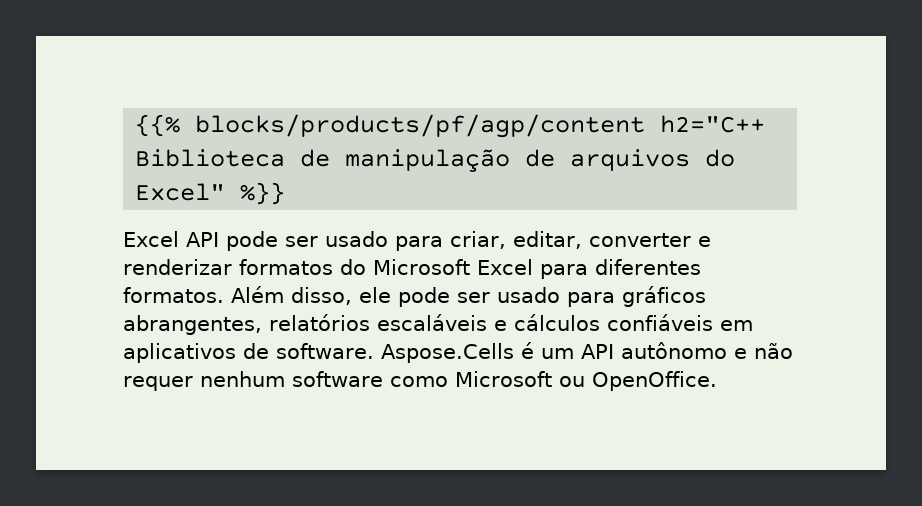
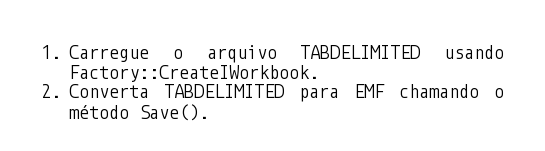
[135,114,766,138] [135,149,736,172] [135,182,286,205] [123,231,711,251] [123,259,701,279] [123,286,706,307] [123,314,753,335] [123,342,793,363] [123,371,717,391] {{% blocks/products/pf/agp/content h2="C++ Biblioteca de manipulação de arquivos do Excel" %}} // Excel API pode ser usado para criar, editar, converter e renderizar formatos do Microsoft Excel para diferentes formatos. Além disso, ele pode ser usado para gráficos abrangentes, relatórios escaláveis e cálculos confiáveis em aplicativos de software. Aspose.Cells é um API autônomo e não requer nenhum software como Microsoft ou OpenOffice. -> [41,45,504,63] [69,65,320,82] [41,84,504,102] [69,104,210,121] 1. Carregue o arquivo TABDELIMITED usando Factory::CreateIWorkbook. // 2. Converta TABDELIMITED para EMF chamando o método Save().

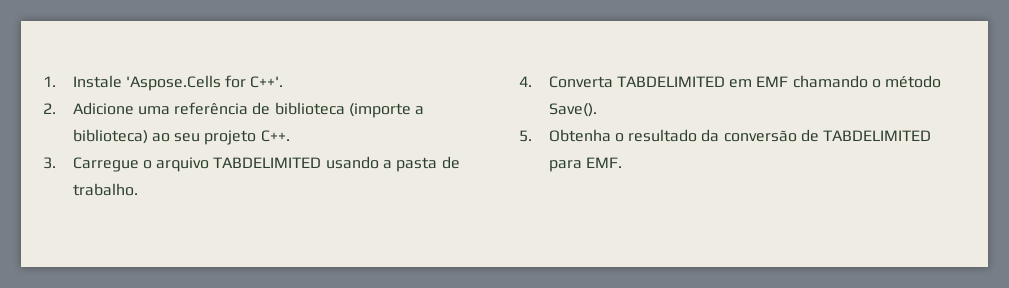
(61, 52) none -> [72,75,284,91] [43,102,425,118] [72,129,290,145] [43,157,56,169] Instale 'Aspose.Cells for C++'. // 2. Adicione uma referência de biblioteca (importe a biblioteca) ao seu projeto C++. // 3.
[69,65,320,82] [41,84,61,98] Factory::CreateIWorkbook. // 2. -> [383,156,460,172] [72,183,138,196] [519,76,532,87] a pasta de trabalho. // 4.
[299,87,340,102] para -> [729,79,753,88] em
(210, 112) none -> [519,129,932,142] [548,157,622,172] // 5. Obtenha o resultado da conversão de TABDELIMITED para EMF.

